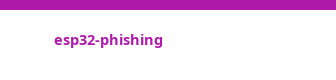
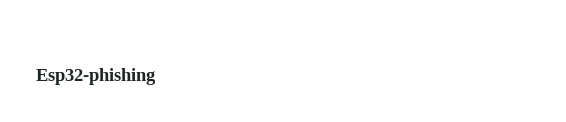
[54,34,163,48] esp32-phishing -> [36,68,156,85] Esp32-phishing

